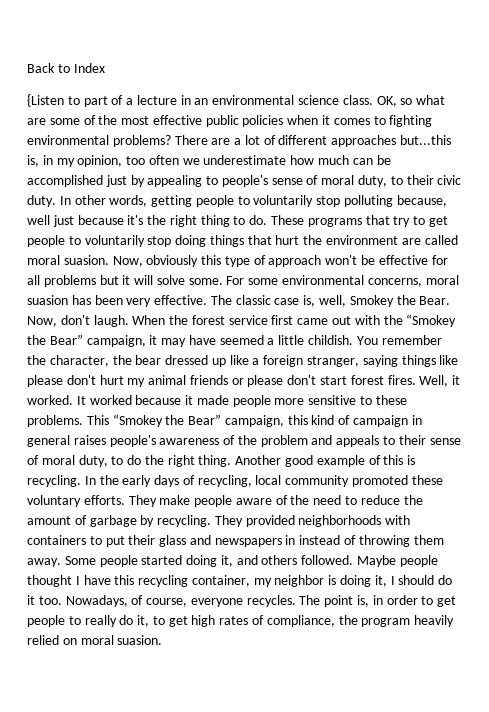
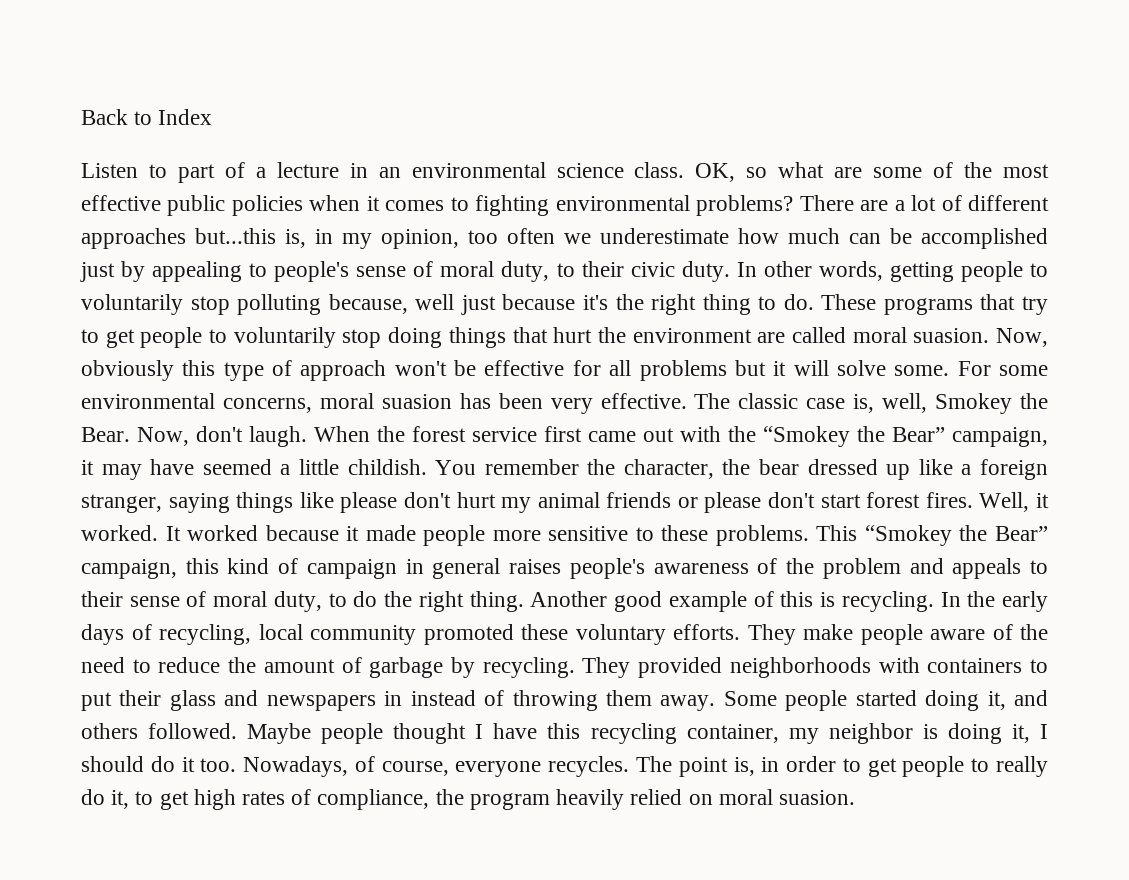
[27,94,64,107] {Listen -> [81,163,138,178] Listen

